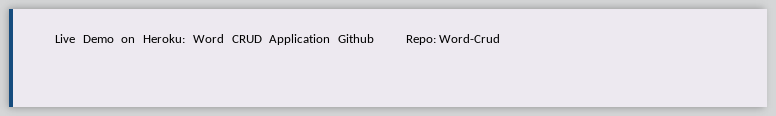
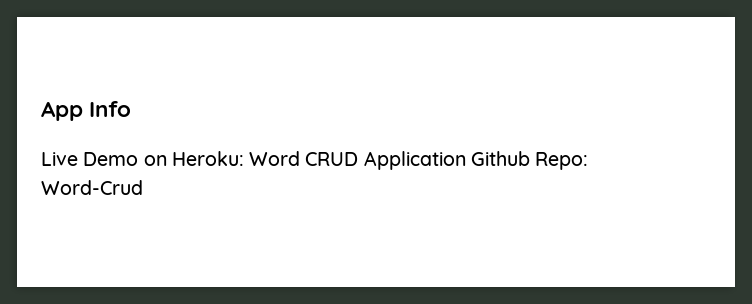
(55, 38) none -> [41,101,132,121] App Info //

